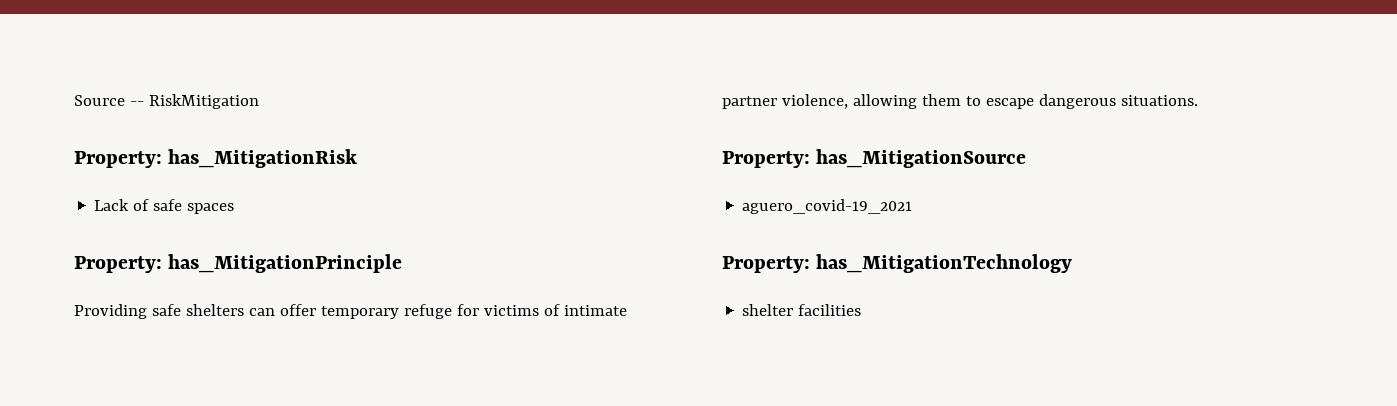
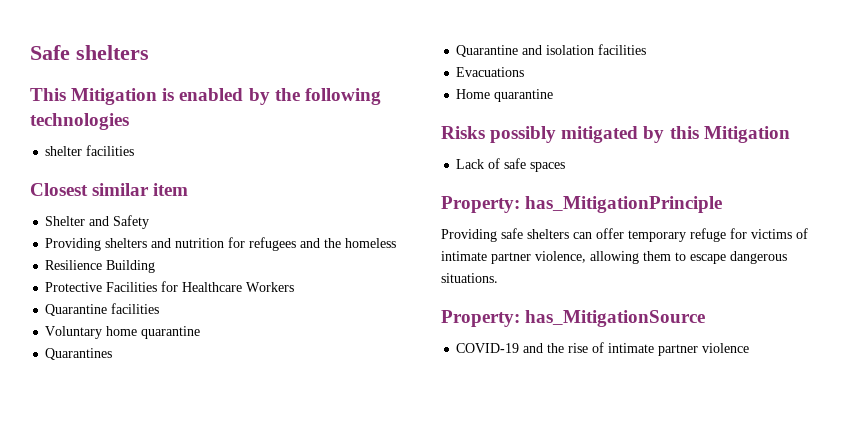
[74,94,259,109] [74,149,358,168] Source -- RiskMitigation // Property: has_MitigationRisk -> [30,45,149,60] [30,88,381,105] [30,113,129,130] [45,145,135,156] [30,183,189,196] [45,215,150,229] [45,237,397,251] [45,260,156,273] [45,281,295,292] [45,303,160,316] [45,326,201,339] [45,348,113,360] [456,44,647,57] [456,67,525,77] [456,89,554,102] [441,126,790,143] Safe shelters // This Mitigation is enabled by the following technologies // shelter facilities // Closest similar item // Shelter and Safety // Providing shelters and nutrition for refugees and the homeless // Resilience Building // Protective Facilities for Healthcare Workers // Quarantine facilities // Voluntary home quarantine // Quarantines // Quarantine and isolation facilities // Evacuations // Home quarantine // Risks possibly mitigated by this Mitigation
[742,199,913,214] [722,254,1073,273] [742,304,862,316] aguero_covid-19_2021 // Property: has_MitigationTechnology // shelter facilities -> [456,342,750,356] COVID-19 and the rise of intimate partner violence

